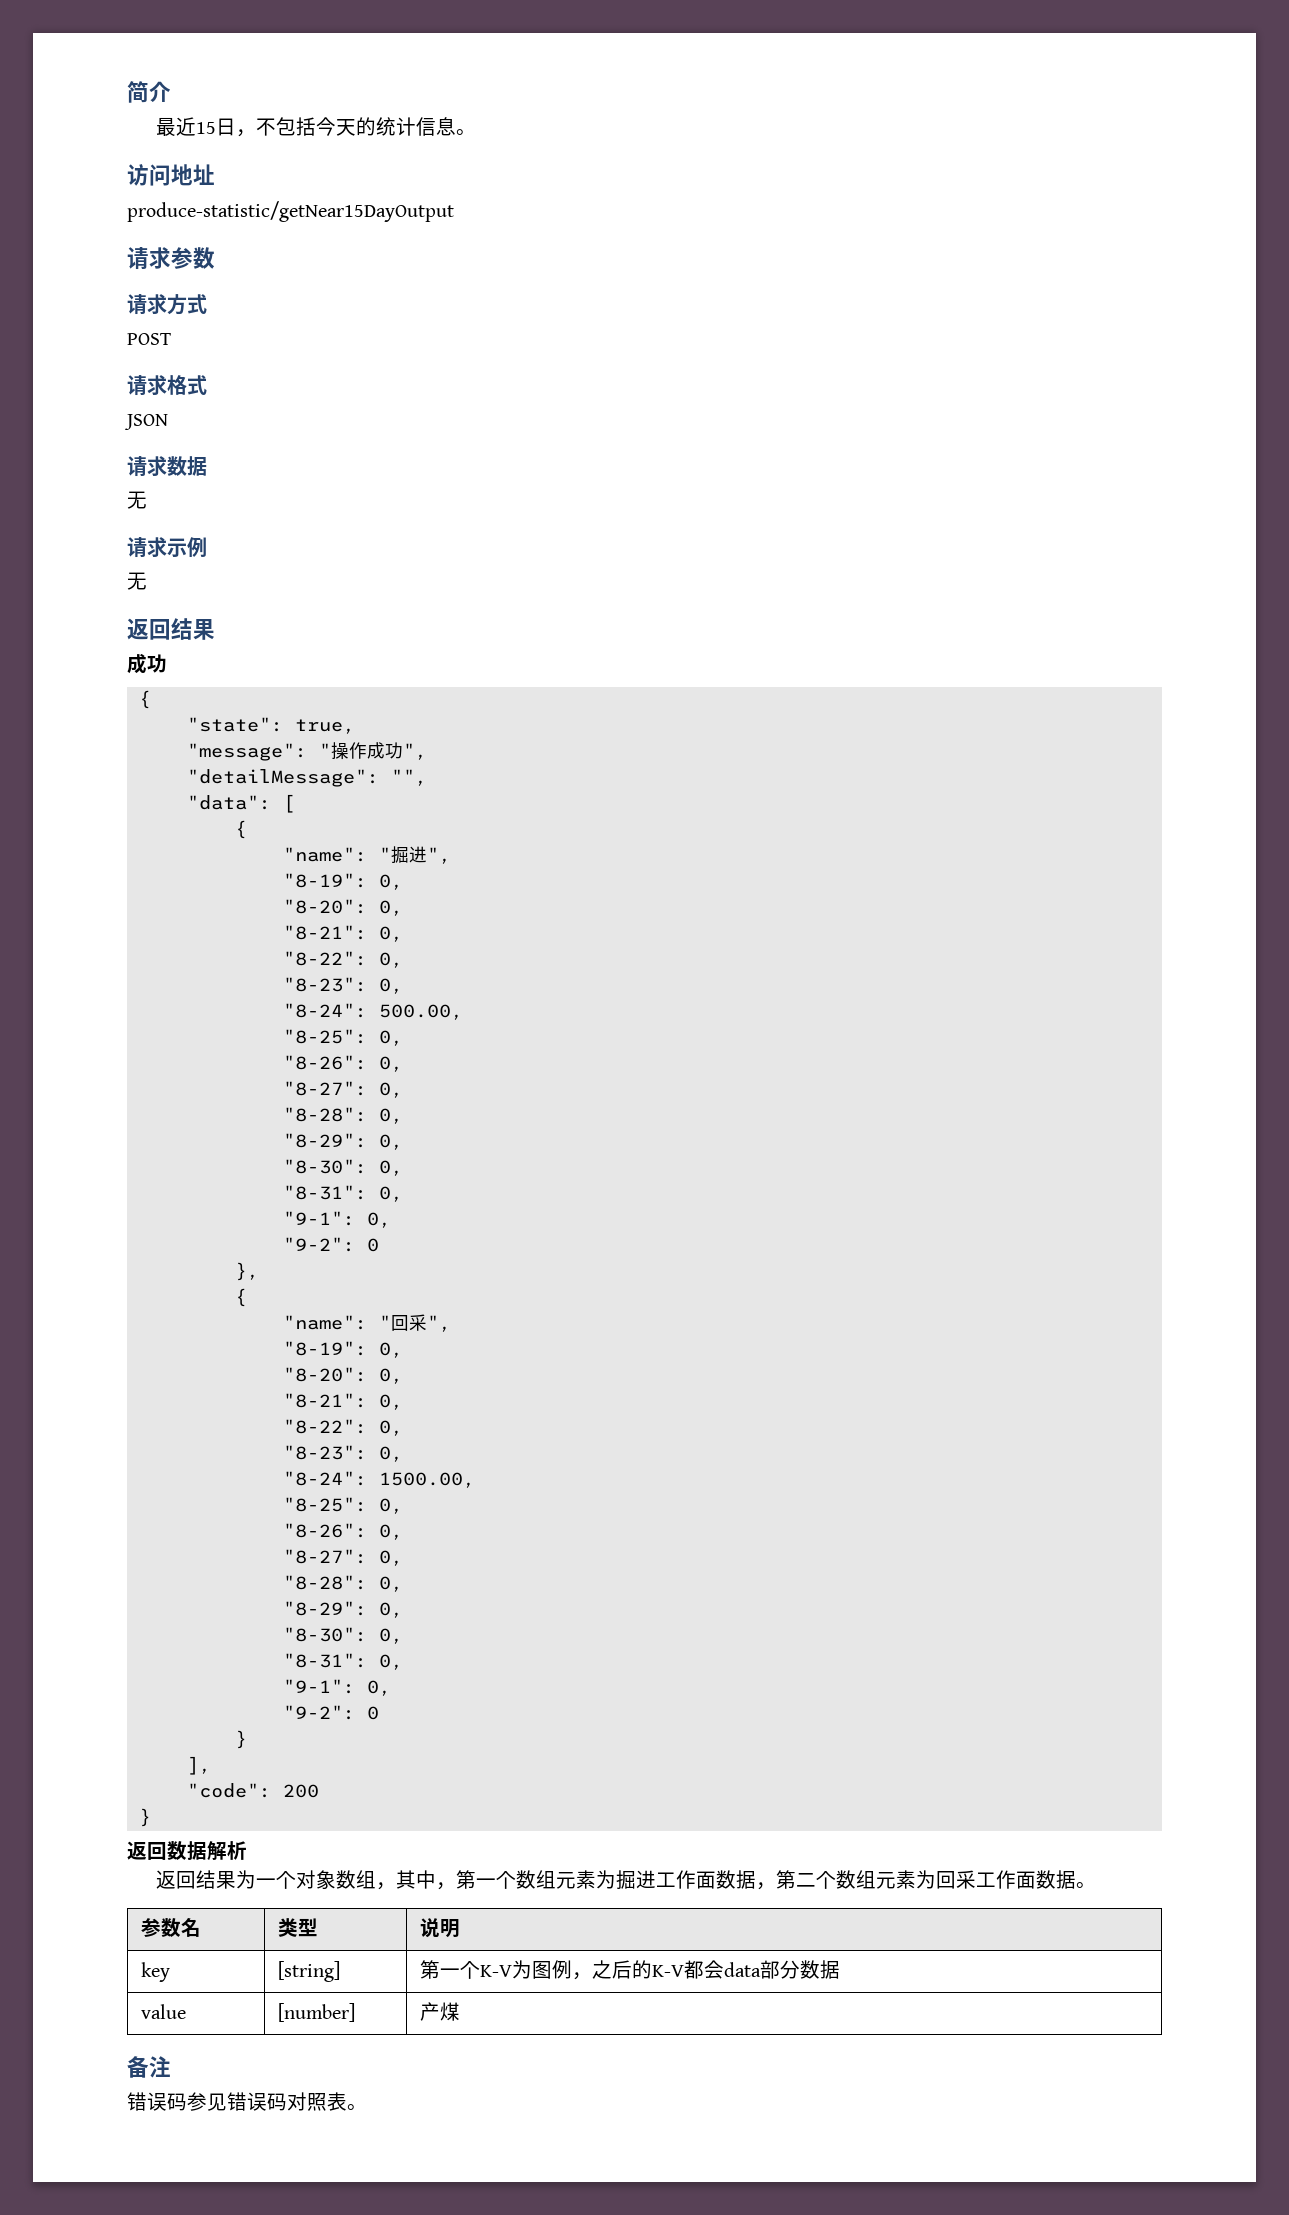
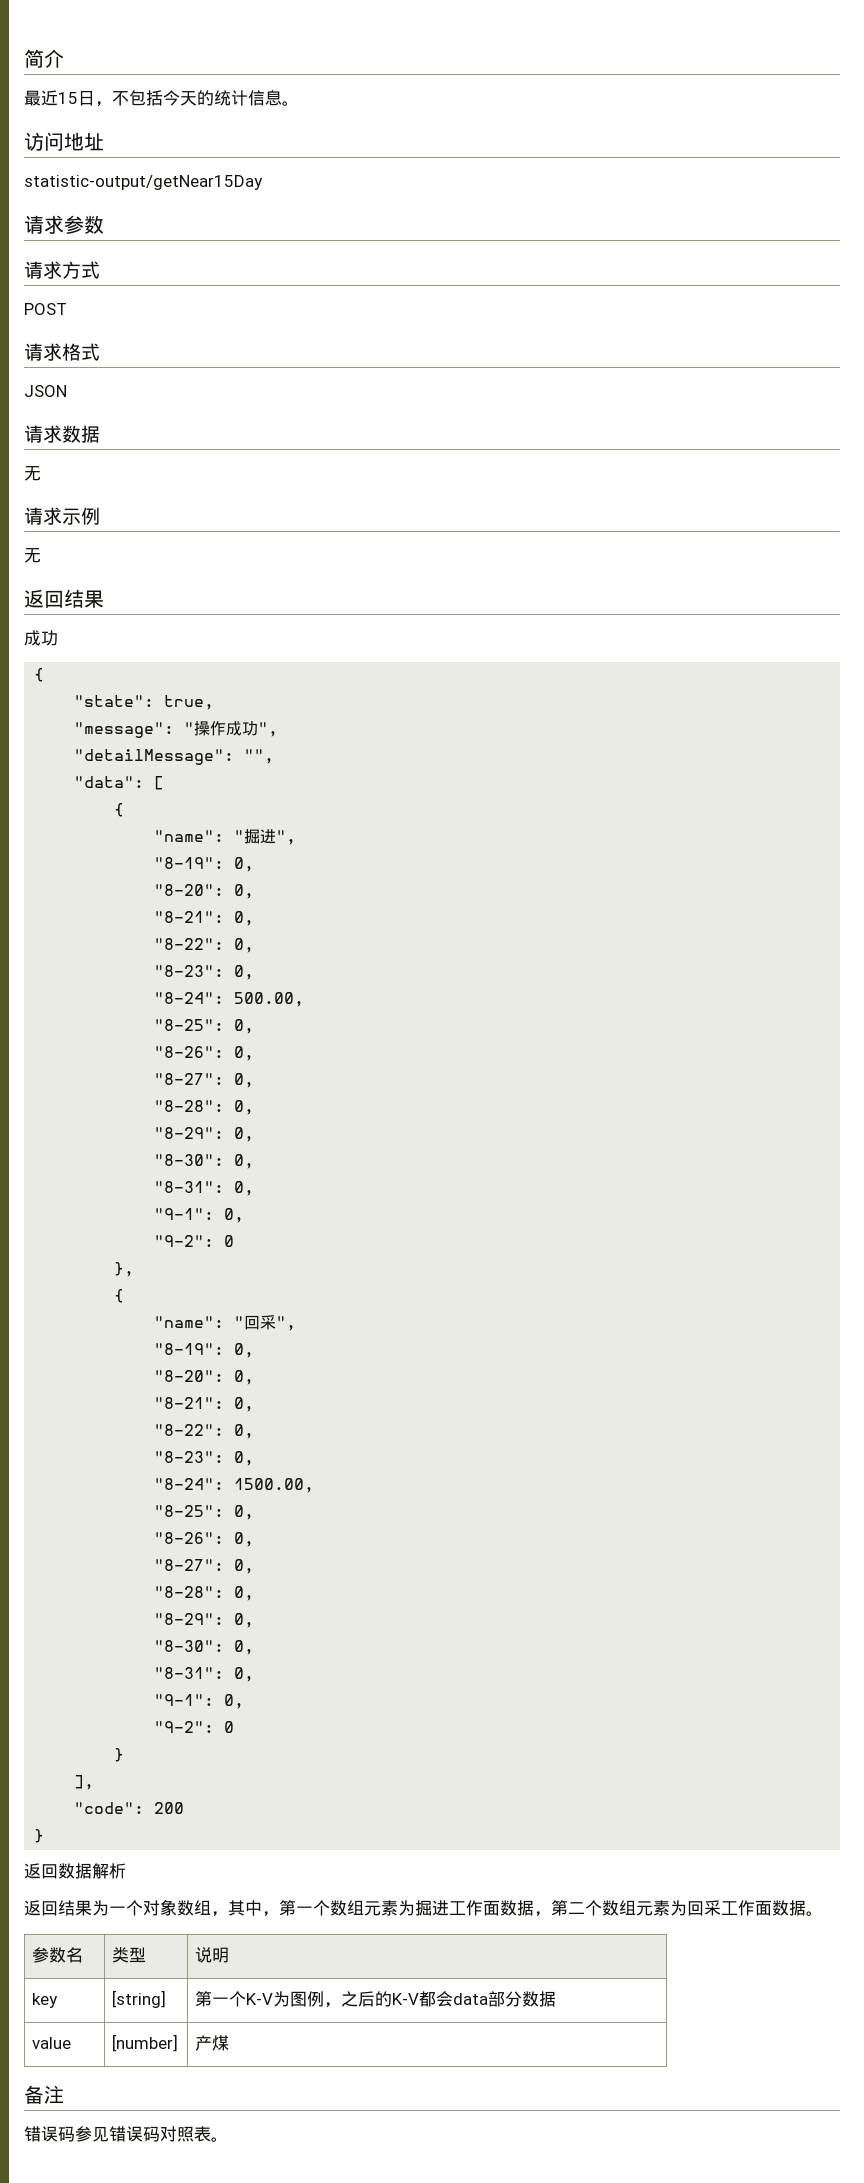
[127,201,454,222] produce-statistic/getNear15DayOutput -> [24,175,263,190] statistic-output/getNear15Day

